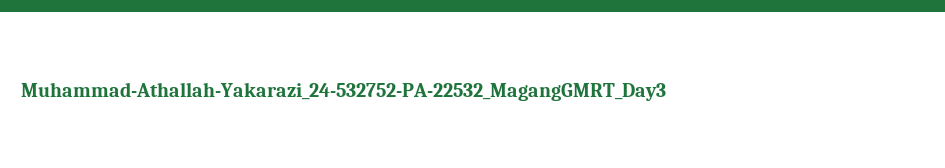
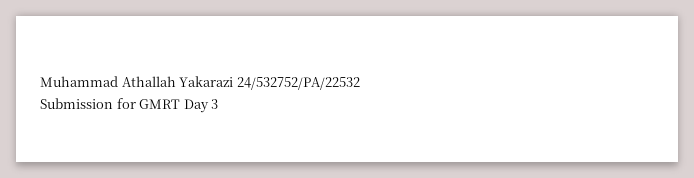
[21,82,666,101] Muhammad-Athallah-Yakarazi_24-532752-PA-22532_MagangGMRT_Day3 -> [40,76,360,90] [40,98,219,113] Muhammad Athallah Yakarazi 24/532752/PA/22532 // Submission for GMRT Day 3

